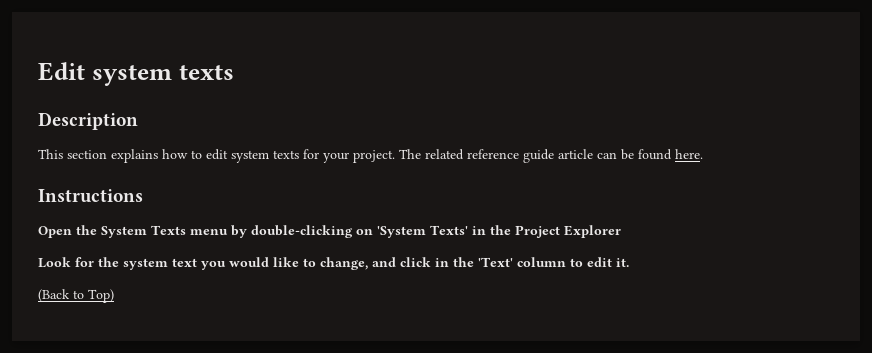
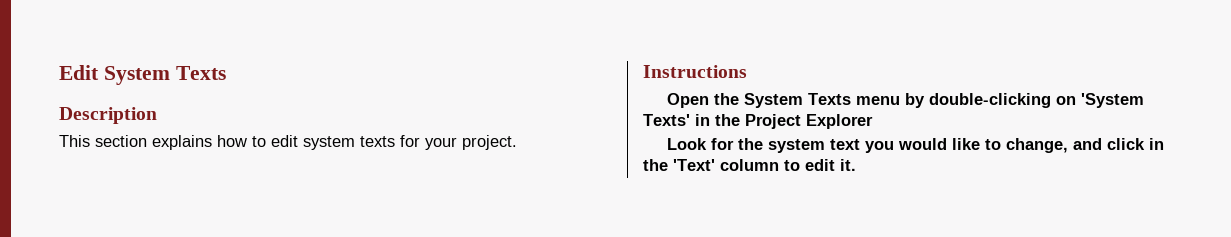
[91,65,234,86] system texts -> [103,66,226,85] System Texts
[399,149,703,163] The related reference guide article can be found here. -> (517, 142) none
[38,289,114,303] // (Back to Top) -> (856, 165) none

